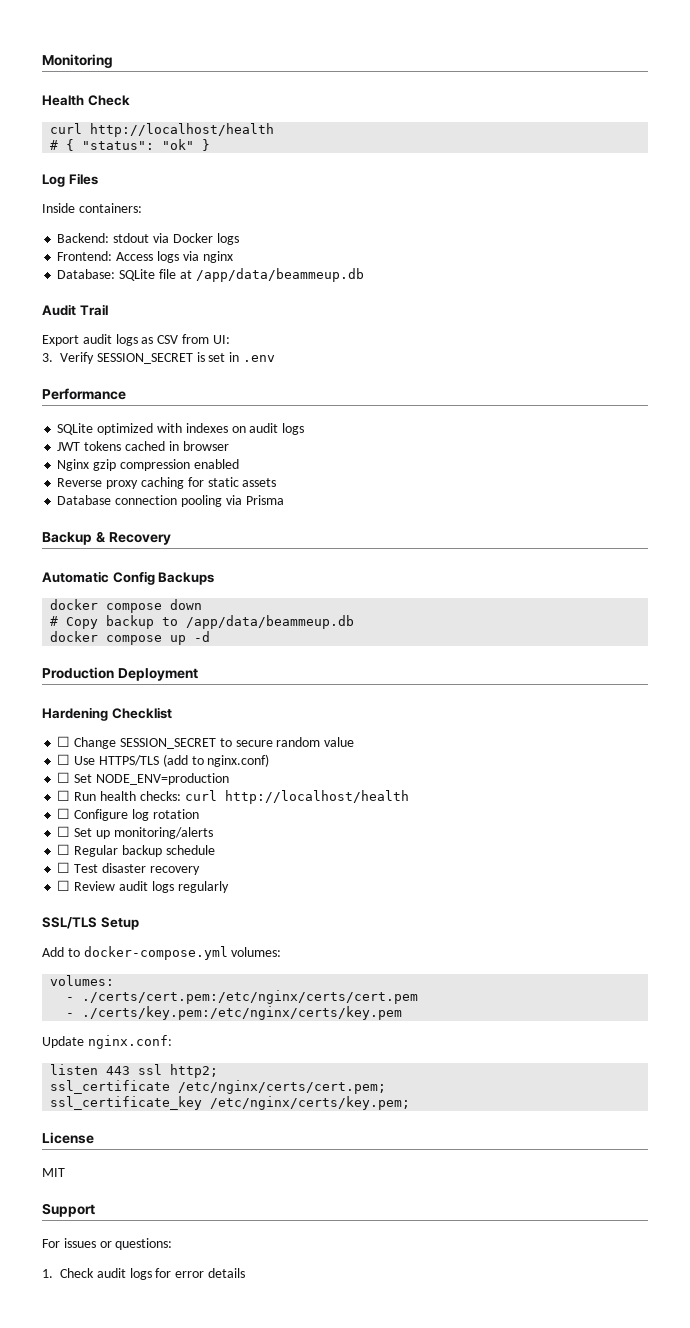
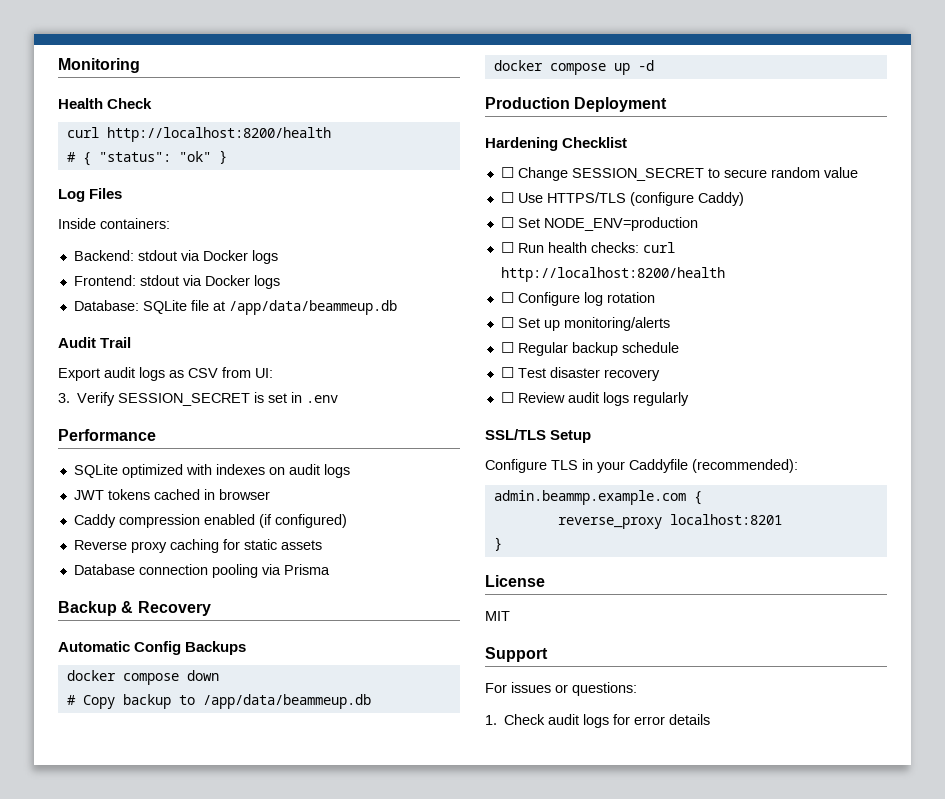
[90,123,275,137] http://localhost/health -> [106,127,331,142] http://localhost:8200/health
[116,251,233,263] Access logs via nginx -> [139,275,280,289] stdout via Docker logs
[57,459,117,471] Nginx gzip -> [73,514,116,528] Caddy
(239, 464) none -> [258,514,347,528] (if configured)
[162,754,270,767] (add to nginx.conf) -> [629,192,744,206] (configure Caddy)
[224,790,409,804] http://localhost/health -> [500,267,725,282] http://localhost:8200/health
[42,946,282,960] [50,975,115,986] [66,990,419,1004] [66,1006,403,1020] [42,1035,172,1049] [50,1064,219,1078] [50,1080,387,1094] [50,1096,411,1110] Add to docker-compose.yml volumes: // volumes: // - ./certs/cert.pem:/etc/nginx/certs/cert.pem // - ./certs/key.pem:/etc/nginx/certs/key.pem // Update nginx.conf: // listen 443 ssl http2; // ssl_certificate /etc/nginx/certs/cert.pem; // ssl_certificate_key /etc/nginx/certs/key.pem; -> [485,459,798,473] [493,490,702,505] [557,514,782,529] [493,537,502,551] Configure TLS in your Caddyfile (recommended): // admin.beammp.example.com { // reverse_proxy localhost:8201 // }

